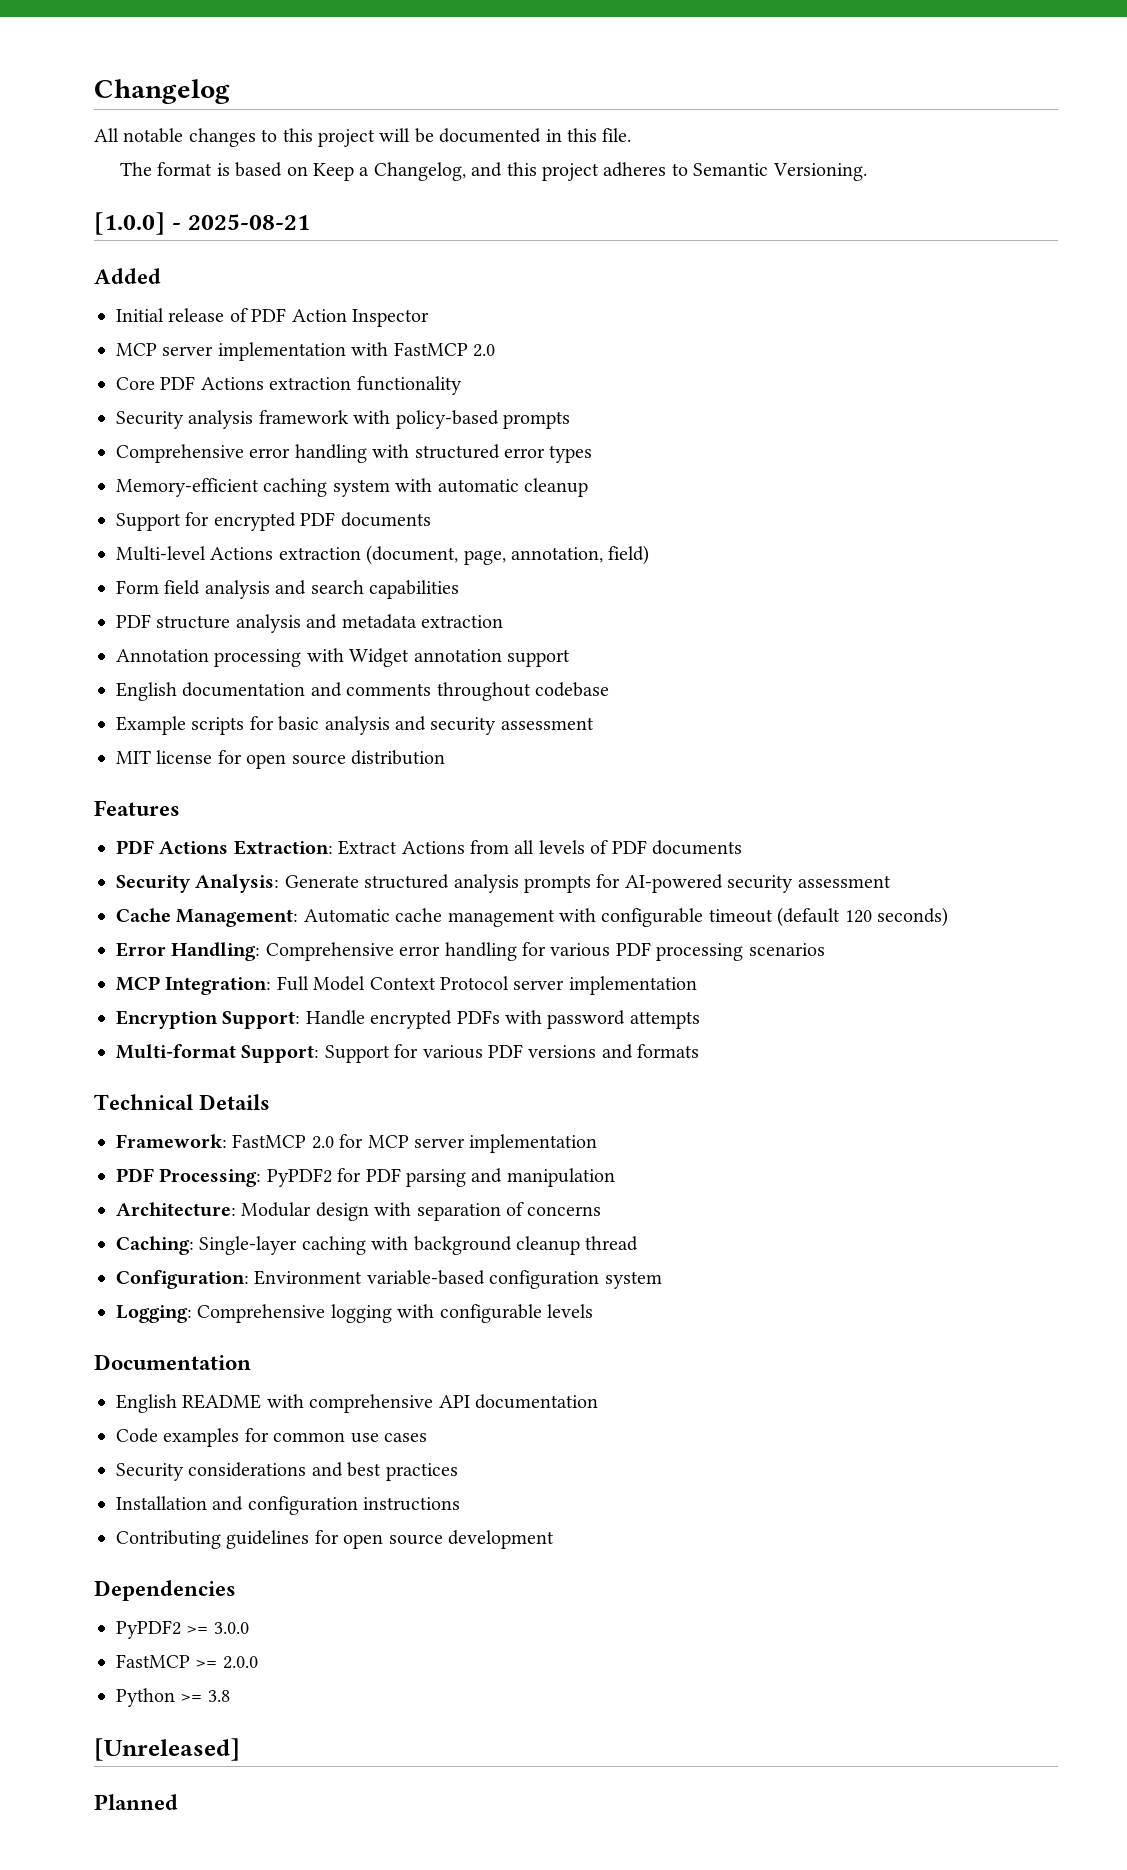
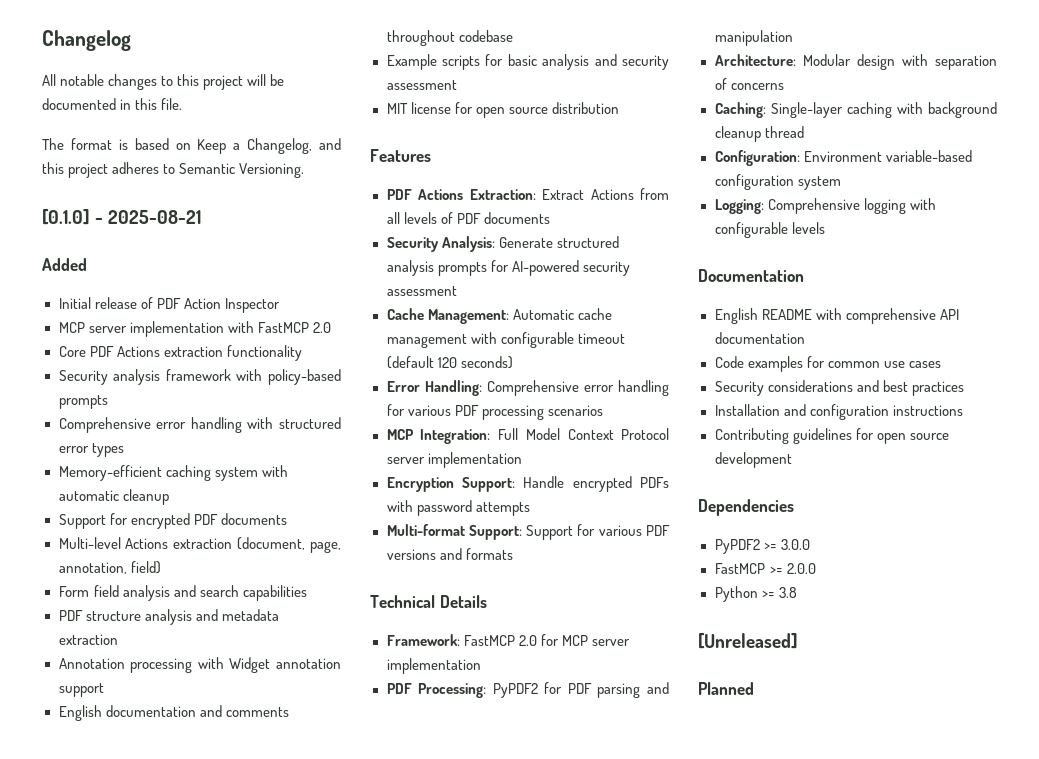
[94,212,165,235] [1.0.0] -> [42,209,90,225] [0.1.0]

